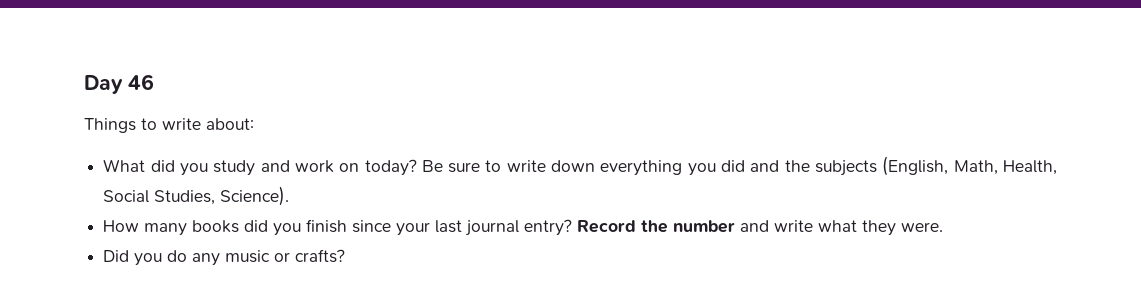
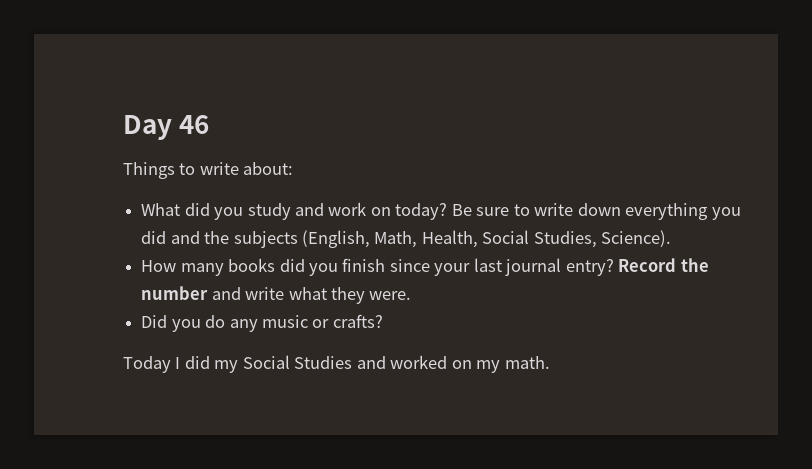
(346, 256) none -> [123,355,550,373] // Today I did my Social Studies and worked on my math.

